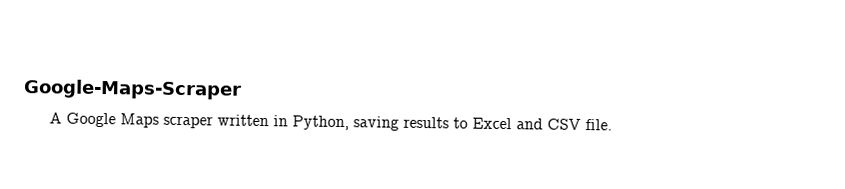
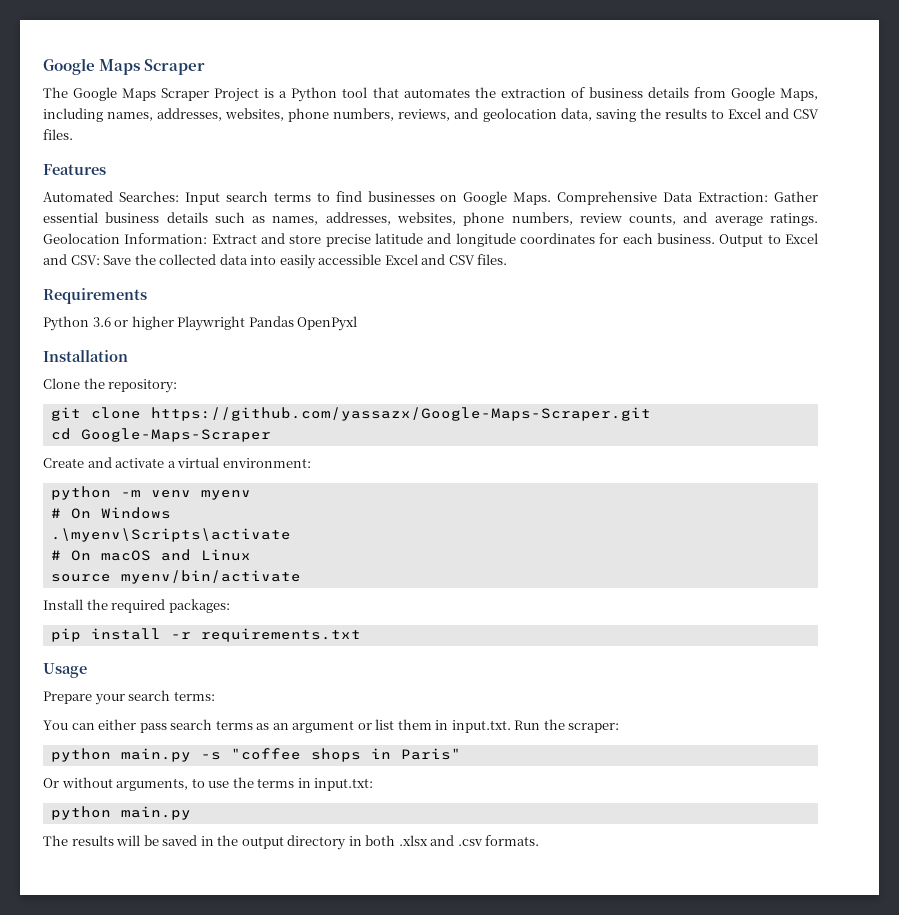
[23,79,242,100] [49,112,400,131] Google-Maps-Scraper // A Google Maps scraper written in Python, saving -> [43,58,206,75] [43,87,818,102] [43,108,661,122] Google Maps Scraper // The Google Maps Scraper Project is a Python tool that automates the extraction of business details from Google Maps, including names, addresses, websites, phone numbers, reviews, and geolocation data, saving the
[585,119,613,131] file. -> [43,129,73,140] [43,164,106,175] [43,191,819,205] [43,212,819,226] [43,233,819,247] [43,254,508,269] [43,288,147,304] [43,316,358,331] [43,350,128,362] [43,378,178,393] [50,407,651,421] [50,428,271,442] [43,457,311,468] [50,486,251,500] [50,507,171,519] [50,528,291,542] [50,549,251,561] [50,570,301,584] [43,599,230,613] [50,628,361,642] [43,663,87,678] [43,690,215,705] [43,719,620,733] [50,748,461,762] [43,777,374,791] [50,806,191,820] [43,835,540,850] files. // Features // Automated Searches: Input search terms to find businesses on Google Maps. Comprehensive Data Extraction: Gather essential business details such as names, addresses, websites, phone numbers, review counts, and average ratings. Geolocation Information: Extract and store precise latitude and longitude coordinates for each business. Output to Excel and CSV: Save the collected data into easily accessible Excel and CSV files. // Requirements // Python 3.6 or higher Playwright Pandas OpenPyxl // Installation // Clone the repository: // git clone https://github.com/yassazx/Google-Maps-Scraper.git // cd Google-Maps-Scraper // Create and activate a virtual environment: // python -m venv myenv // # On Windows // .\myenv\Scripts\activate // # On macOS and Linux // source myenv/bin/activate // Install the required packages: // pip install -r requirements.txt // Usage // Prepare your search terms: // You can either pass search terms as an argument or list them in input.txt. Run the scraper: // python main.py -s "coffee shops in Paris" // Or without arguments, to use the terms in input.txt: // python main.py // The results will be saved in the output directory in both .xlsx and .csv formats.

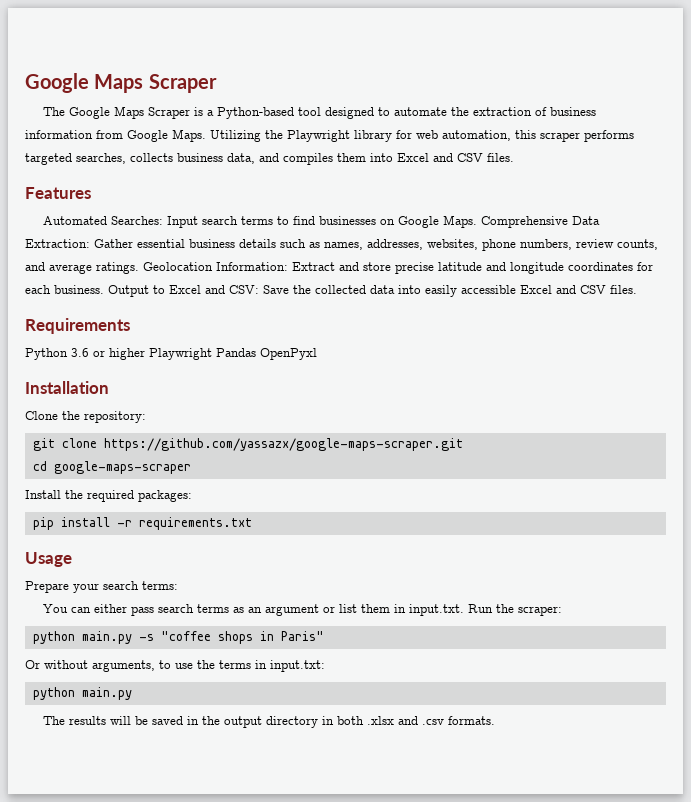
[214,88,260,102] Project -> (190, 113) none
[291,87,470,102] Python tool that automates -> [216,107,447,119] Python-based tool designed to automate
[647,87,689,98] details -> [25,130,93,139] information
[780,88,818,101] [43,108,724,122] Maps, including names, addresses, websites, phone numbers, reviews, and geolocation data, saving the results to -> [172,129,634,142] [25,153,393,165] Maps. Utilizing the Playwright library for web automation, this scraper performs targeted searches, collects business data, and compiles them into
[150,407,651,421] https://github.com/yassazx/Google-Maps-Scraper.git -> [103,438,463,451] https://github.com/yassazx/google-maps-scraper.git
[80,428,271,442] [43,457,311,468] [50,486,251,500] [50,507,171,519] [50,528,291,542] [50,549,251,561] [50,570,301,584] Google-Maps-Scraper // Create and activate a virtual environment: // python -m venv myenv // # On Windows // .\myenv\Scripts\activate // # On macOS and Linux // source myenv/bin/activate -> [53,461,191,474] google-maps-scraper

